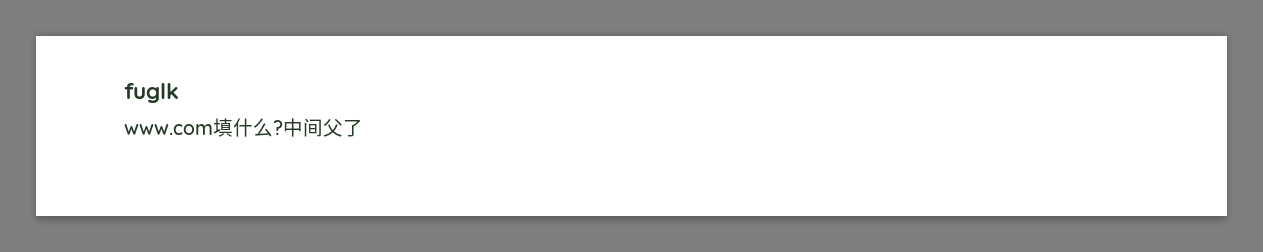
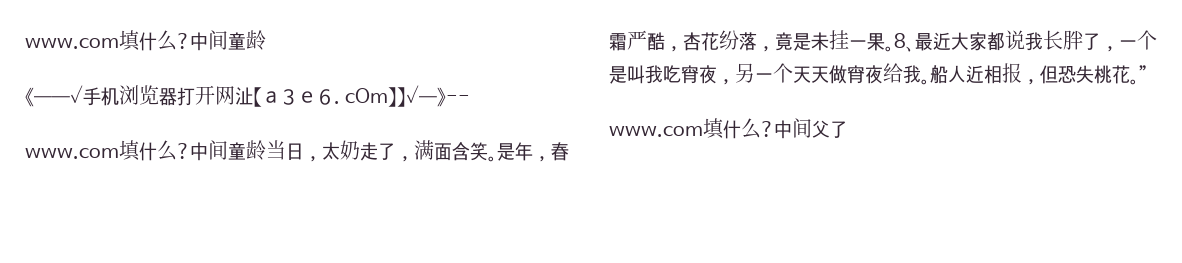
[124,83,179,103] fuglk -> [25,30,266,51] [25,85,471,107] [25,140,569,162] [609,30,1157,52] [609,63,1148,85] www.com填什么?中间童龄 // 《——✓手机浏览器打开网沚【ａ３ｅ６. cOm】】✓—》-- // www.com填什么?中间童龄当日，太奶走了，满面含笑。是年，春霜严酷，杏花纷落，竟是未挂一果。8、最近大家都说我长胖了，一个是叫我吃宵夜，另一个天天做宵夜给我。船人近相报，但恐失桃花。”

